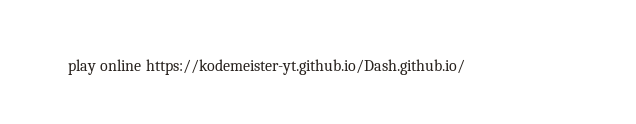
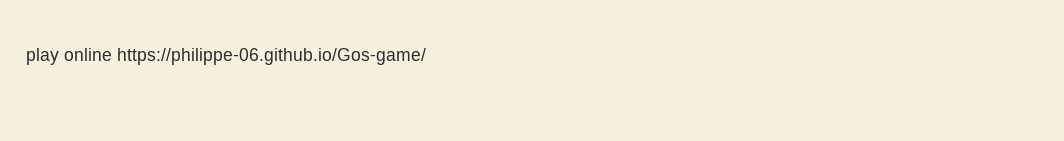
[145,59,465,75] https://kodemeister-yt.github.io/Dash.github.io/ -> [117,48,426,65] https://philippe-06.github.io/Gos-game/

